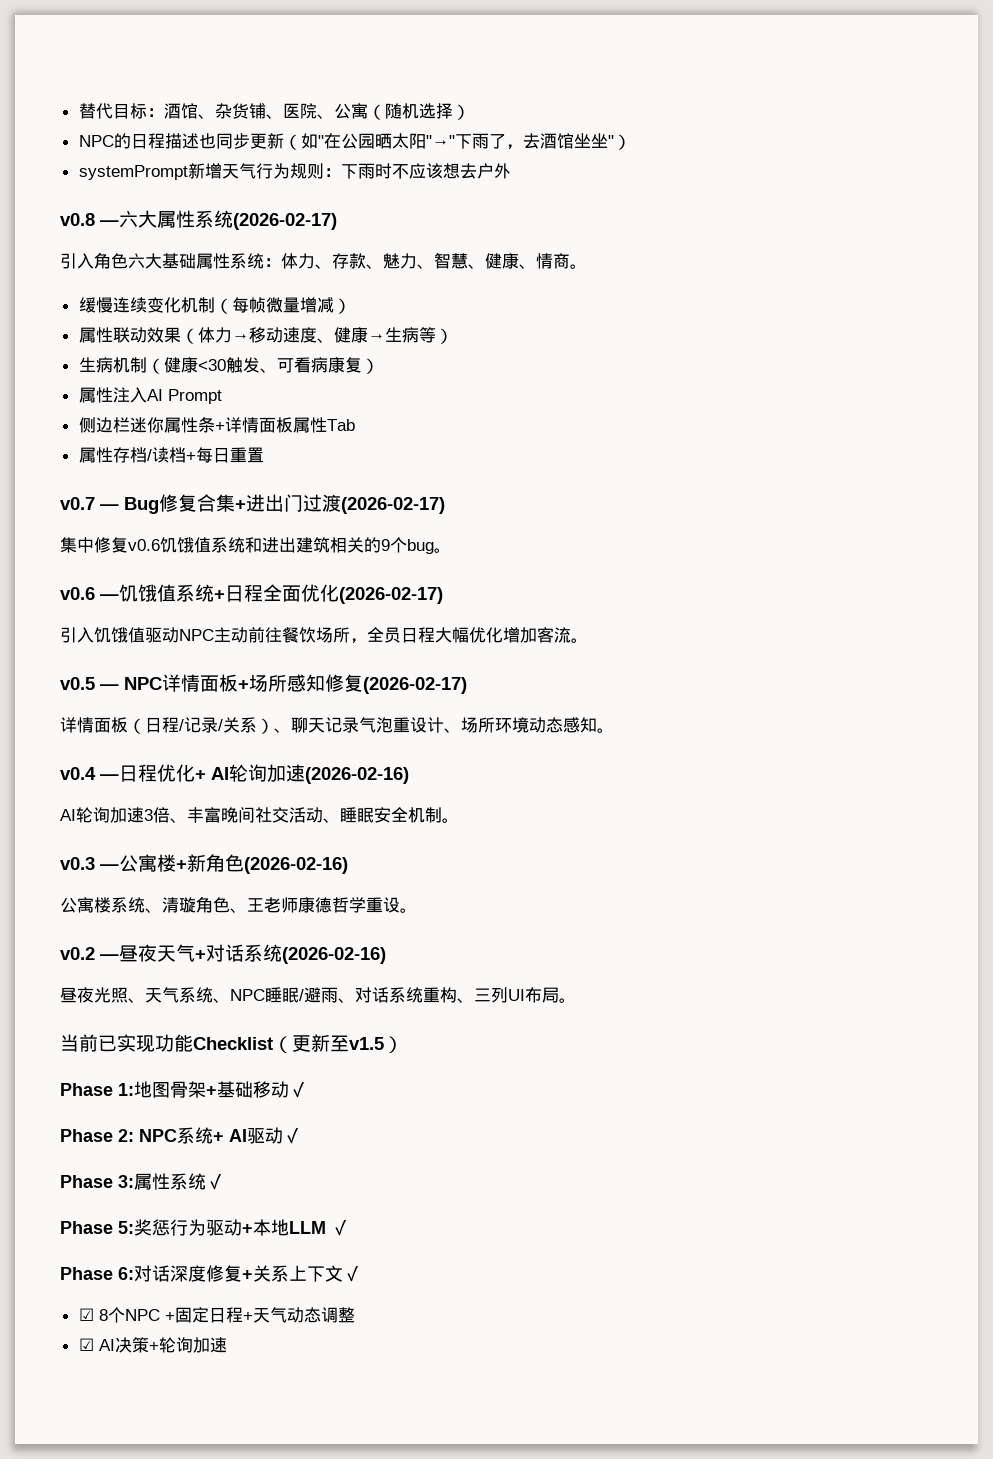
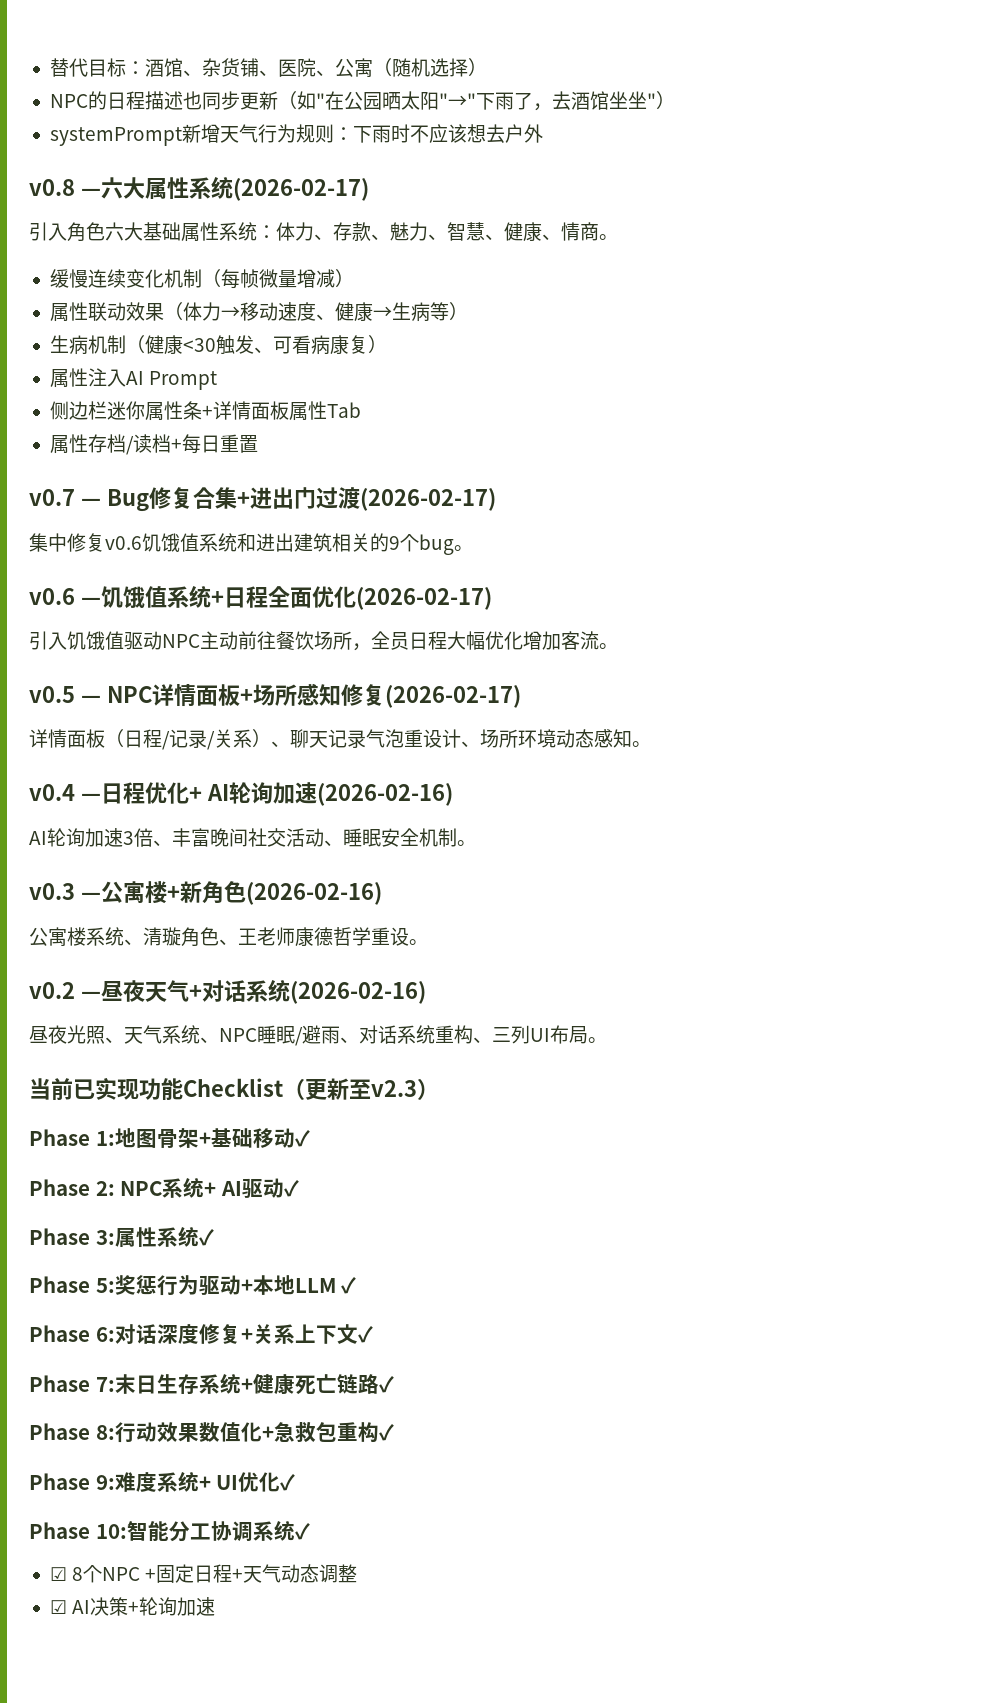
[349,1037,384,1050] v1.5 -> [371,1080,417,1097] v2.3
(361, 1273) none -> [29,1373,394,1395] [29,1422,394,1443] [29,1471,296,1492] [29,1520,310,1542] // Phase 7:末日生存系统+健康死亡链路✓ // Phase 8:行动效果数值化+急救包重构✓ // Phase 9:难度系统+ UI优化✓ // Phase 10:智能分工协调系统✓

